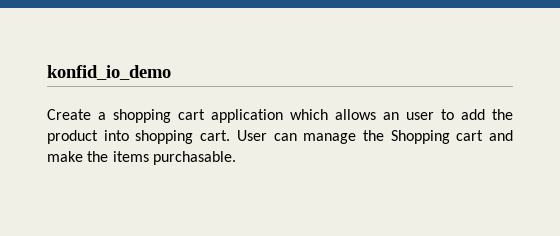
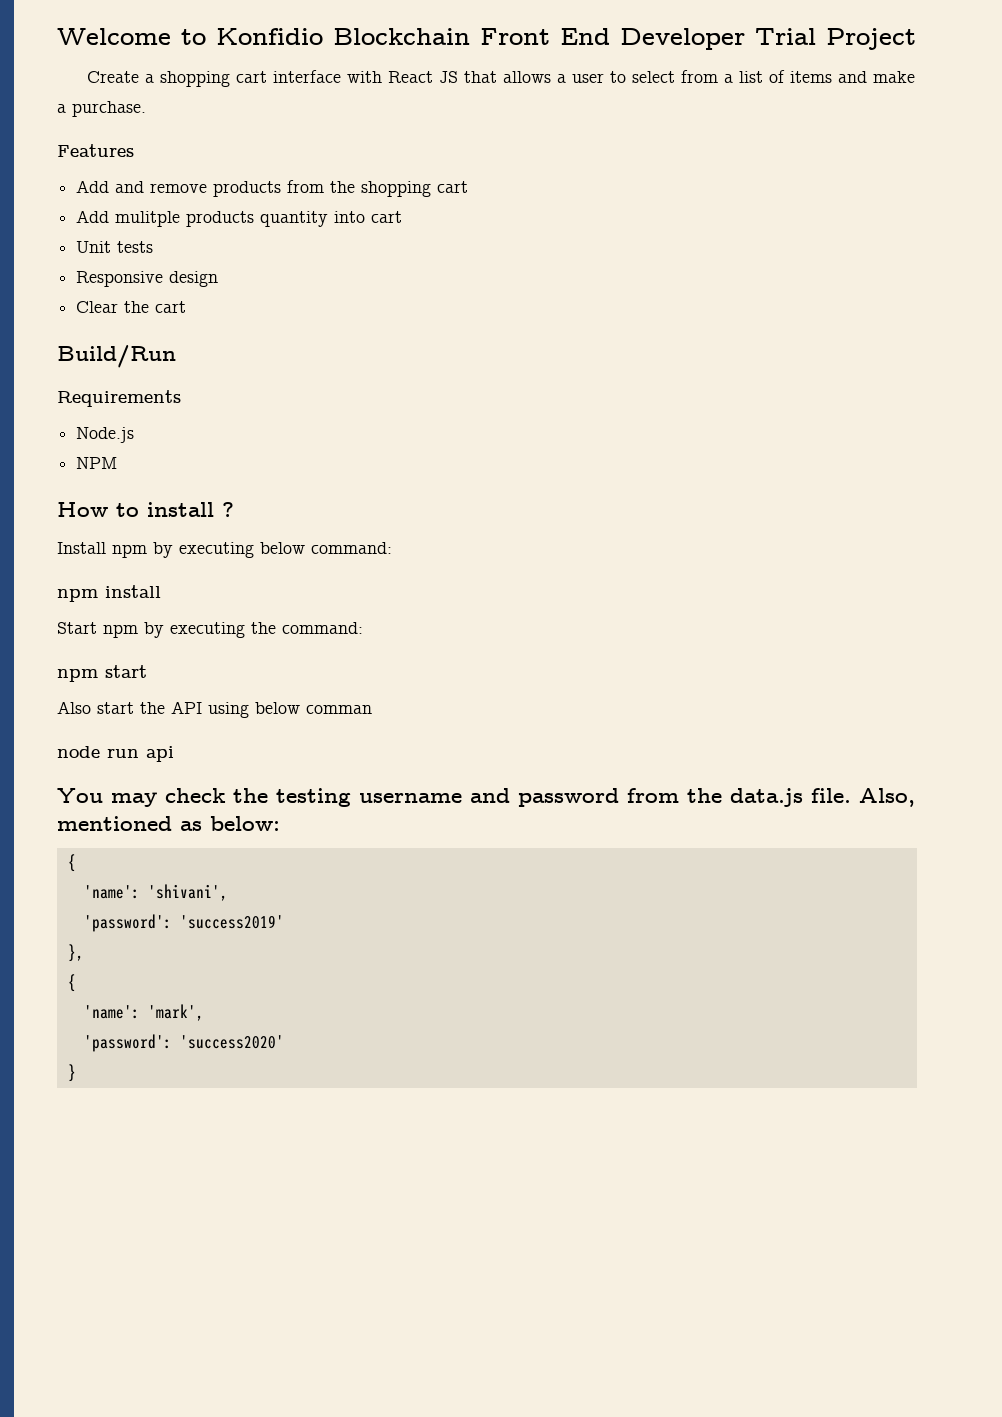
[47,65,171,80] [47,109,513,123] [47,130,513,144] [47,151,236,165] konfid_io_demo // Create a shopping cart application which allows an user to add the product into shopping cart. User can manage the Shopping cart and make the items purchasable. -> [57,28,916,50] [86,70,915,87] [57,101,146,117] [57,144,134,157] [76,180,469,197] [76,210,403,227] [76,241,154,253] [76,271,219,287] [76,301,187,313] [57,345,176,368] [57,390,181,407] [76,427,135,443] [76,457,118,469] [57,502,234,517] [57,542,392,558] [57,585,161,602] [57,622,363,638] [57,665,147,682] [57,701,372,718] [57,746,174,762] [57,788,915,807] [57,816,280,831] [67,854,76,872] [83,884,228,901] [83,914,284,932] [67,944,84,962] [67,974,76,992] [83,1004,204,1021] [83,1034,284,1052] [67,1064,76,1082] Welcome to Konfidio Blockchain Front End Developer Trial Project // Create a shopping cart interface with React JS that allows a user to select from a list of items and make a purchase. // Features // Add and remove products from the shopping cart // Add mulitple products quantity into cart // Unit tests // Responsive design // Clear the cart // Build/Run // Requirements // Node.js // NPM // How to install ? // Install npm by executing below command: // npm install // Start npm by executing the command: // npm start // Also start the API using below comman // node run api // You may check the testing username and password from the data.js file. Also, mentioned as below: // { // 'name': 'shivani', // 'password': 'success2019' // }, // { // 'name': 'mark', // 'password': 'success2020' // }

